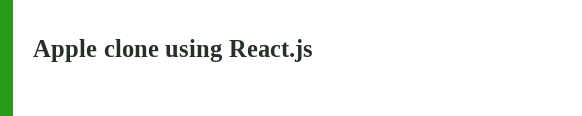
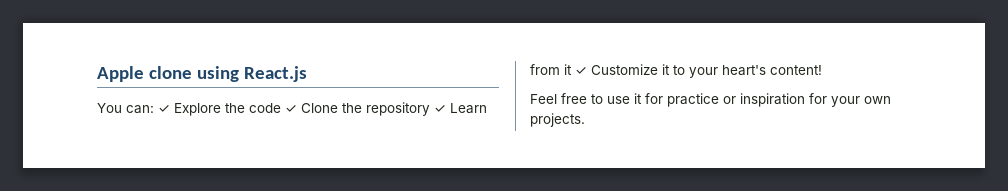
(313, 50) none -> [97,102,487,116] [530,64,822,78] [530,93,891,107] [530,113,585,127] // You can: ✓ Explore the code ✓ Clone the repository ✓ Learn from it ✓ Customize it to your heart's content! // Feel free to use it for practice or inspiration for your own projects.

